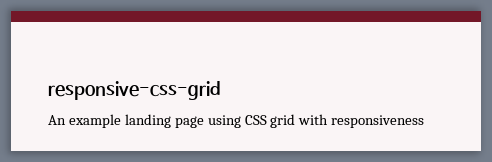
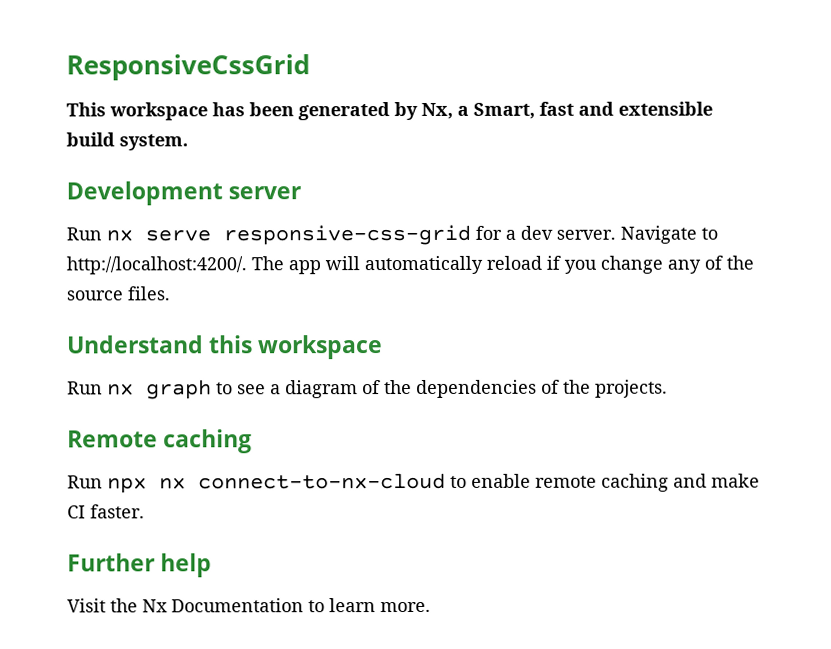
[48,81,221,100] [48,114,425,128] responsive-css-grid // An example landing page using CSS grid with responsiveness -> [66,54,310,81] [66,101,713,121] [66,132,188,151] [66,181,302,206] [66,224,718,246] [66,255,754,275] [66,286,170,301] [67,335,384,360] [67,379,668,400] [67,429,253,454] [67,472,760,494] [67,504,145,519] [67,553,213,578] [67,598,431,613] ResponsiveCssGrid // This workspace has been generated by Nx, a Smart, fast and extensible build system. // Development server // Run nx serve responsive-css-grid for a dev server. Navigate to http://localhost:4200/. The app will automatically reload if you change any of the source files. // Understand this workspace // Run nx graph to see a diagram of the dependencies of the projects. // Remote caching // Run npx nx connect-to-nx-cloud to enable remote caching and make CI faster. // Further help // Visit the Nx Documentation to learn more.

